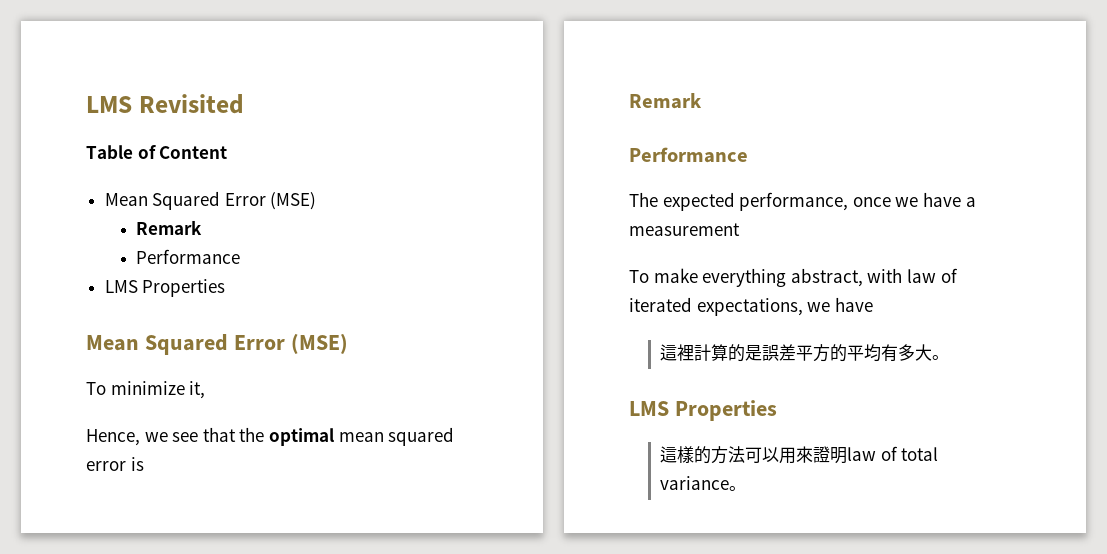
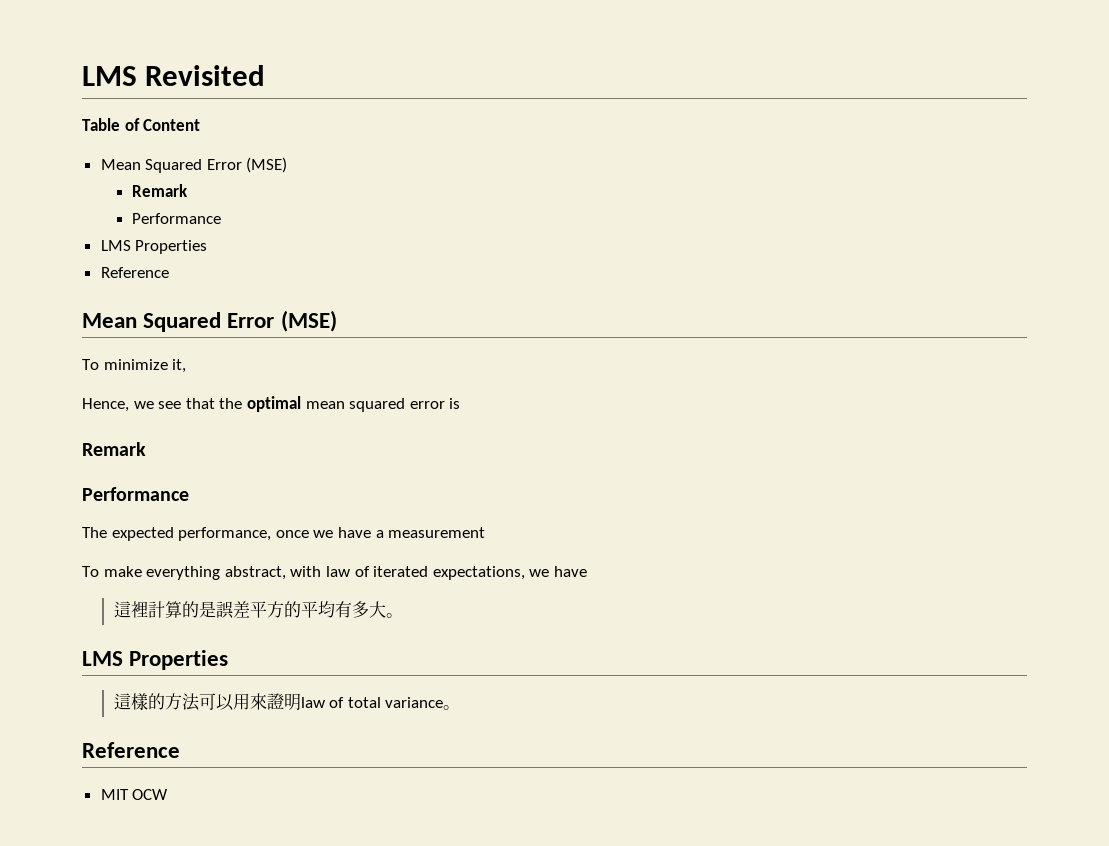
(226, 288) none -> [100,267,169,278] // Reference
(747, 488) none -> [82,742,180,758] [100,789,169,800] // Reference // MIT OCW

